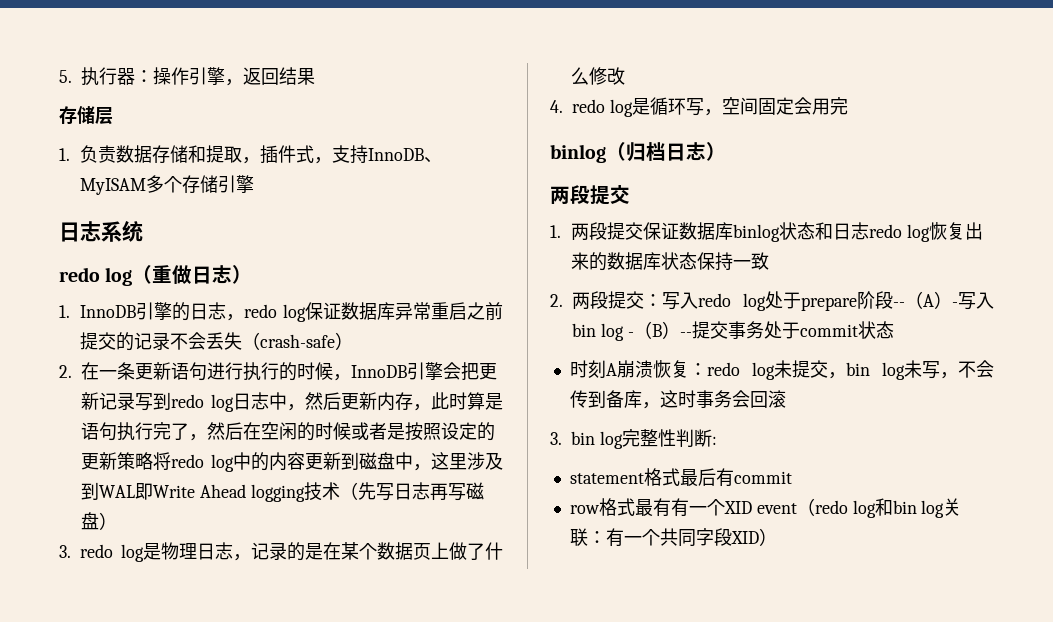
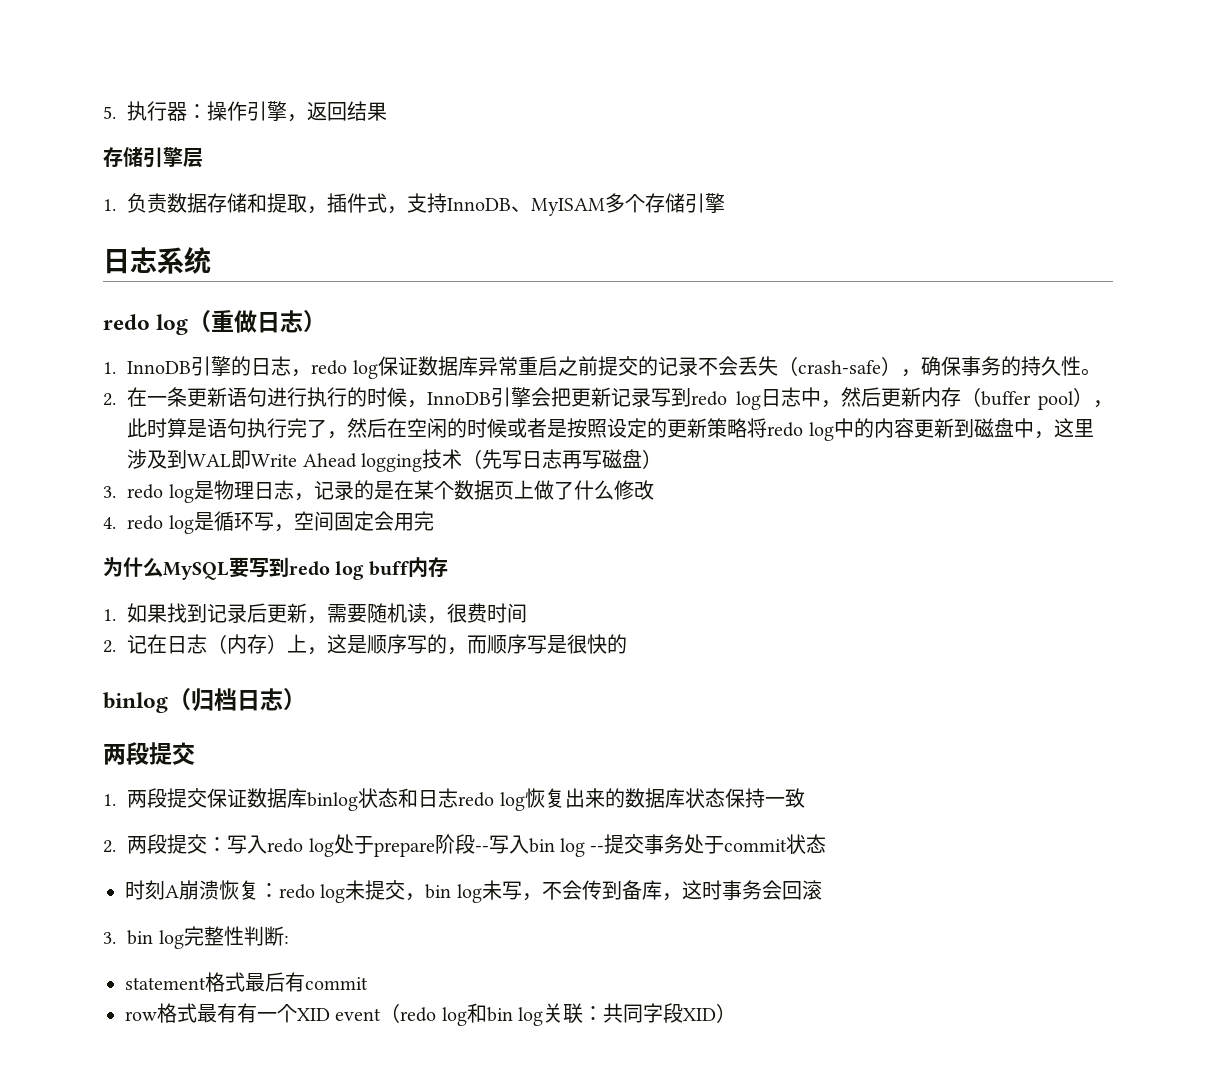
(95, 115) none -> [143,147,183,168] 引擎
(354, 341) none -> [900,356,1101,377] ，确保事务的持久性。
(413, 401) none -> [960,387,1093,410] （buffer pool）
(848, 106) none -> [103,557,448,580] [103,603,528,624] [103,634,628,655] // 为什么MySQL要写到redo log buff内存 // 1.如果找到记录后更新，需要随机读，很费时间 // 2.记在日志（内存）上，这是顺序写的，而顺序写是很快的
[905,291,994,310] [572,321,680,341] （A）-写入bin log -（B） -> [488,835,586,857] 写入bin log
[605,528,660,547] 有一个 -> (604, 1013) none

